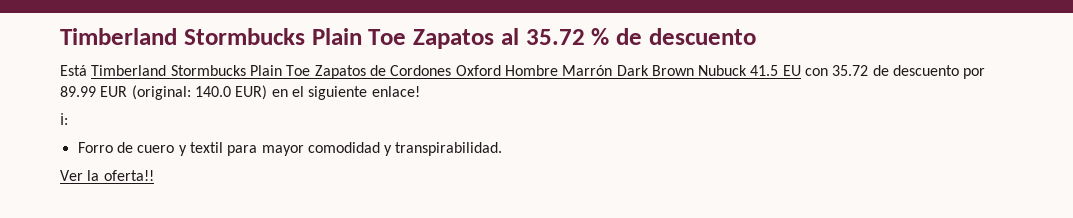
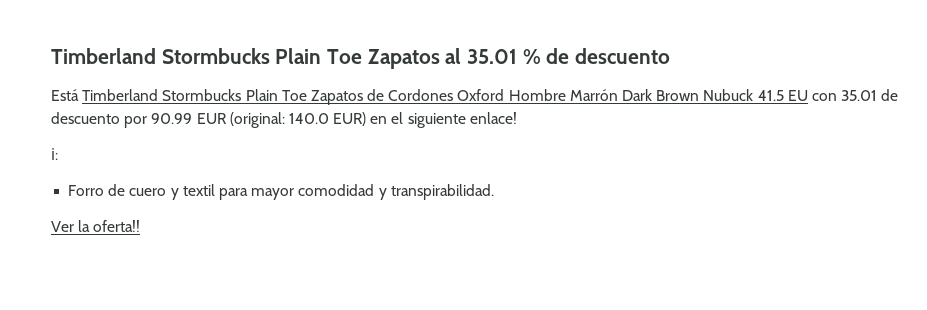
[525,29,585,45] 35.72 -> [467,49,518,64] 35.01
[832,65,869,76] 35.72 -> [841,90,878,101] 35.01
[60,86,96,97] 89.99 -> [151,113,193,124] 90.99

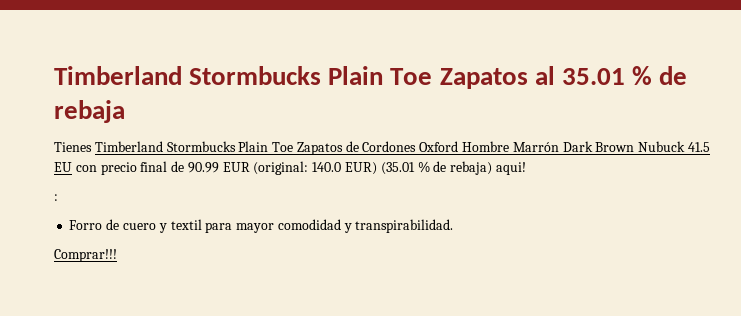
[575,48,671,64] [51,89,79,101] descuento // Está -> [54,100,125,123] [54,142,92,152] rebaja // Tienes
[841,89,899,101] [51,112,148,128] 35.01 de descuento por -> [100,161,185,175] precio final de
[370,112,517,128] [51,148,58,160] en el siguiente enlace! // ℹ: -> [380,161,526,175] [54,194,58,201] (35.01 % de rebaja) aqui! // :
[51,220,141,232] Ver la oferta!! -> [54,249,117,262] Comprar!!!

